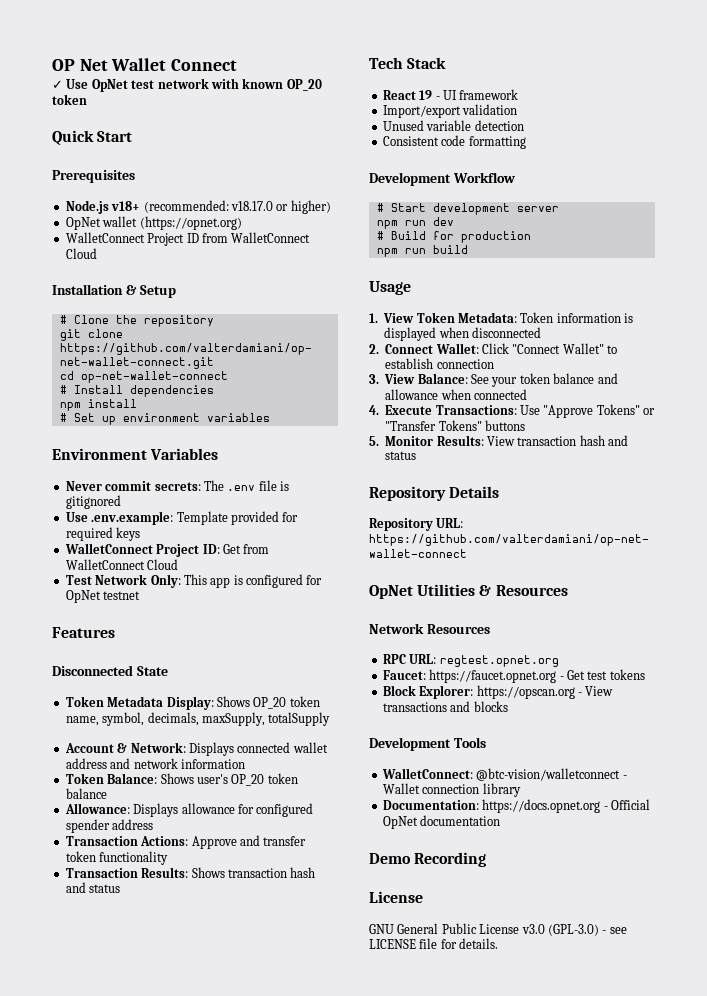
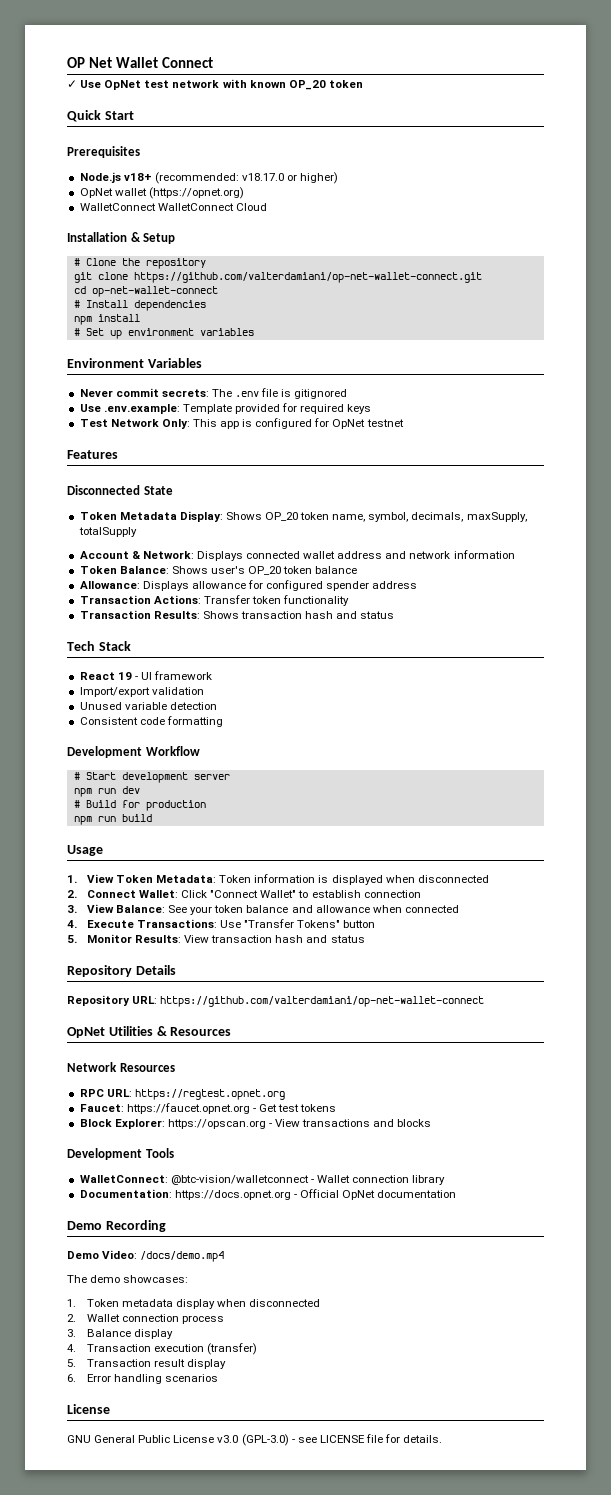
[147,233,228,246] Project ID from -> (156, 207) none
[64,543,270,557] [65,559,179,570] // WalletConnect Project ID: Get from WalletConnect Cloud -> (372, 409) none
[191,835,307,849] Approve and transfer -> [203,595,250,604] Transfer
[543,404,656,418] "Approve Tokens" or -> (242, 924) none
[485,420,525,431] buttons -> [343,920,376,928] button
[439,655,559,667] regtest.opnet.org -> [134,1089,285,1100] https://regtest.opnet.org
(487, 859) none -> [67,1250,225,1262] [67,1275,189,1283] [67,1299,321,1309] [67,1314,225,1324] [67,1329,173,1339] [67,1343,258,1355] [67,1359,227,1369] [67,1374,219,1384] // Demo Video: /docs/demo.mp4 // The demo showcases: // 1. Token metadata display when disconnected // 2. Wallet connection process // 3. Balance display // 4. Transaction execution (transfer) // 5. Transaction result display // 6. Error handling scenarios

